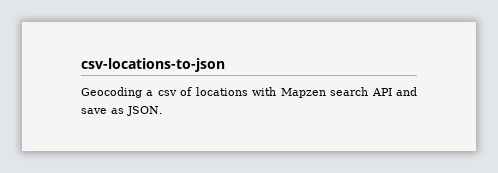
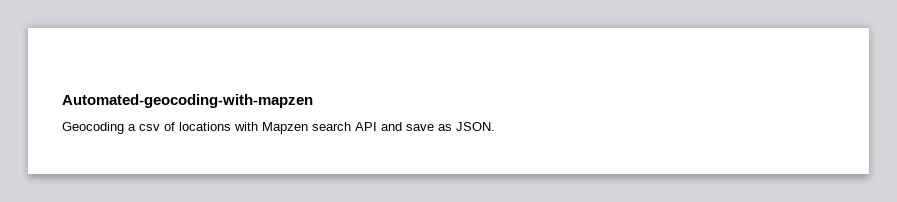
[81,58,225,72] csv-locations-to-json -> [62,94,313,108] Automated-geocoding-with-mapzen

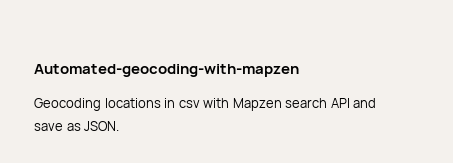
[128,122,231,131] a csv of locations -> [104,98,200,108] locations in csv

